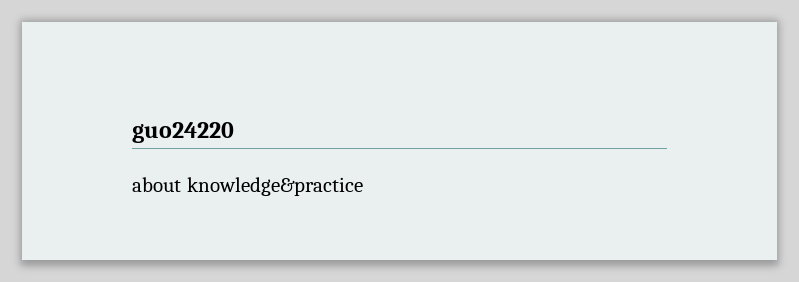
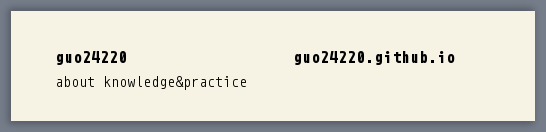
(363, 186) none -> [293,51,455,65] // guo24220.github.io

